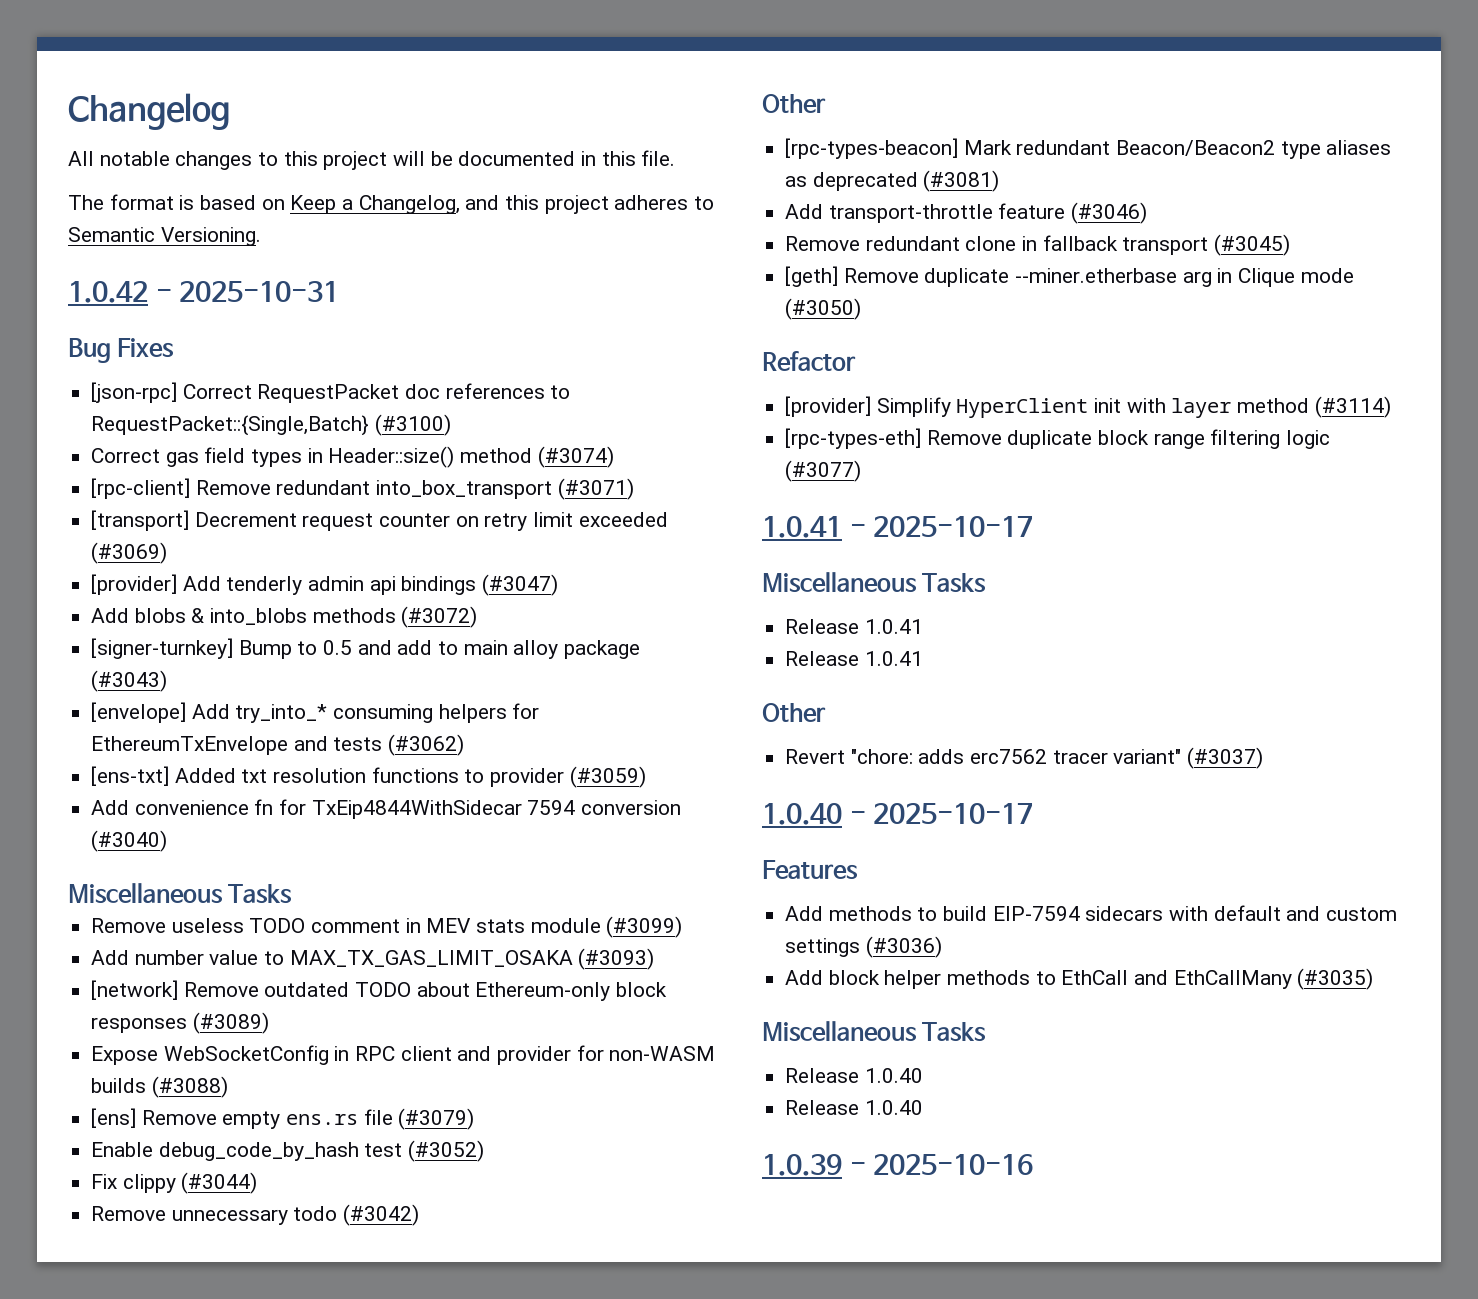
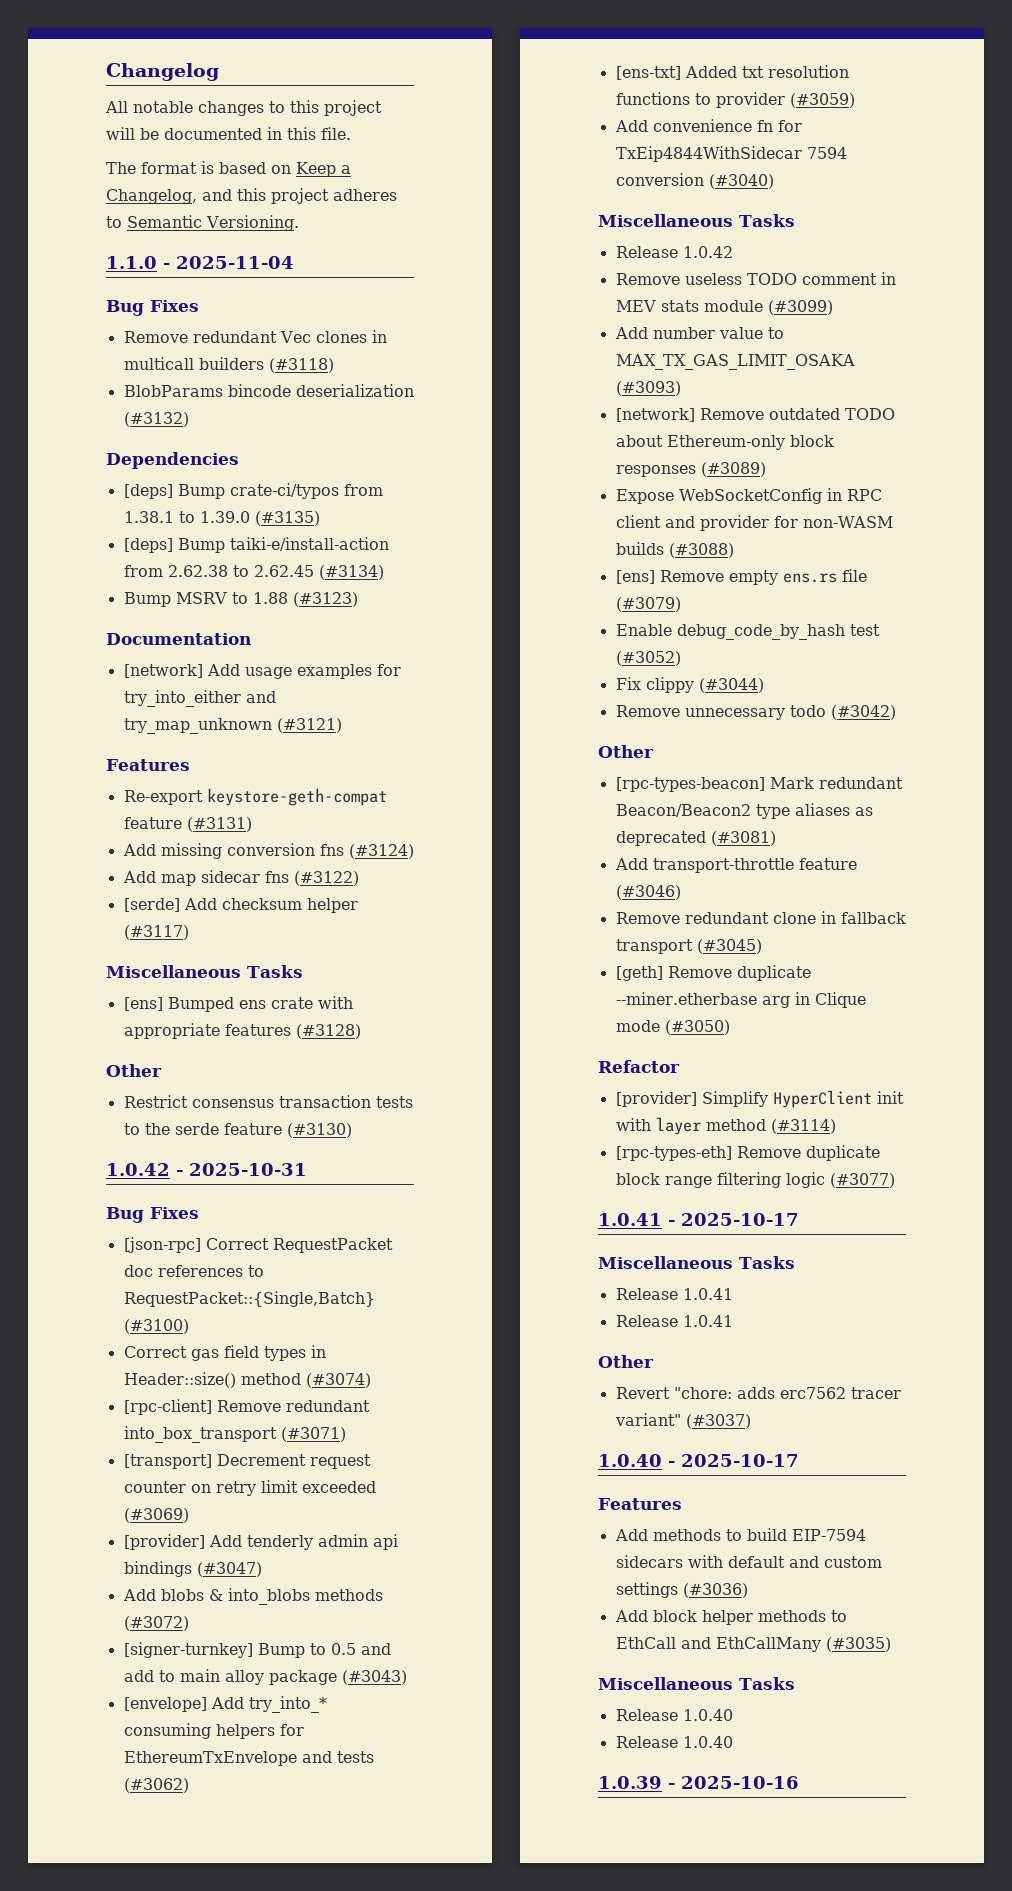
(261, 236) none -> [106,256,294,269] [106,300,199,316] [123,330,387,343] [123,357,334,373] [123,384,414,397] [123,412,189,427] [106,452,239,469] [123,483,383,499] [123,511,320,526] [123,537,389,553] [123,565,384,580] [123,592,358,607] [106,633,251,645] [123,664,401,679] [123,690,276,707] [123,718,342,734] [106,759,190,771] [123,788,387,806] [123,817,252,832] [122,843,414,859] [122,870,359,886] [123,898,358,913] [123,925,189,940] [106,965,303,978] [123,996,353,1012] [123,1023,361,1039] [106,1064,162,1077] [123,1095,413,1108] [123,1123,352,1138] // 1.1.0 - 2025-11-04 // Bug Fixes // Remove redundant Vec clones in multicall builders (#3118) // BlobParams bincode deserialization (#3132) // Dependencies // [deps] Bump crate-ci/typos from 1.38.1 to 1.39.0 (#3135) // [deps] Bump taiki-e/install-action from 2.62.38 to 2.62.45 (#3134) // Bump MSRV to 1.88 (#3123) // Documentation // [network] Add usage examples for try_into_either and try_map_unknown (#3121) // Features // Re-export keystore-geth-compat feature (#3131) // Add missing conversion fns (#3124) // Add map sidecar fns (#3122) // [serde] Add checksum helper (#3117) // Miscellaneous Tasks // [ens] Bumped ens crate with appropriate features (#3128) // Other // Restrict consensus transaction tests to the serde feature (#3130)
(293, 894) none -> [615,246,733,258] // Release 1.0.42

